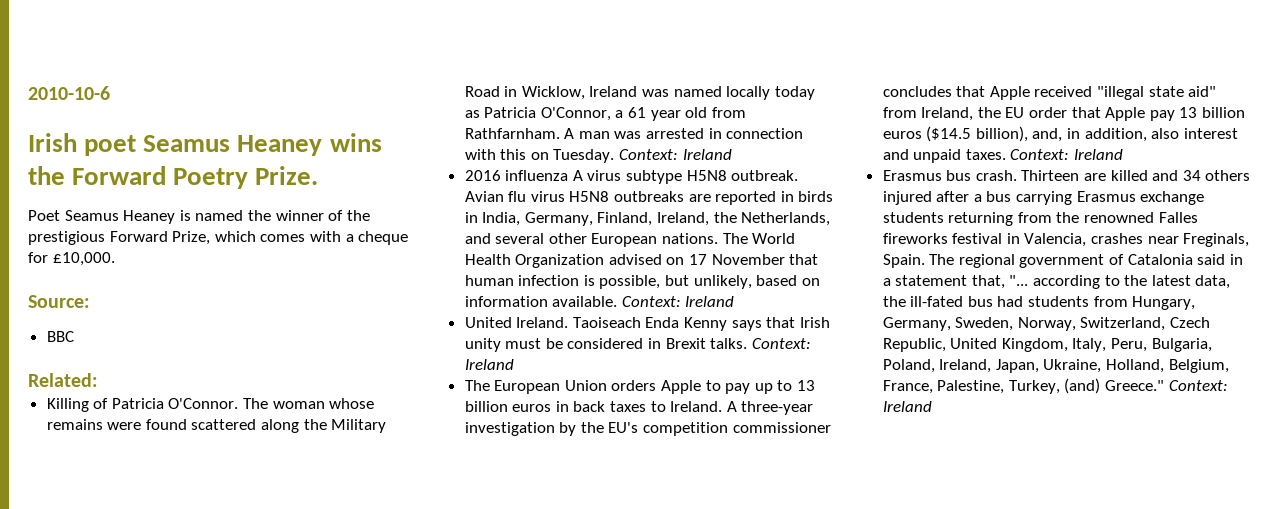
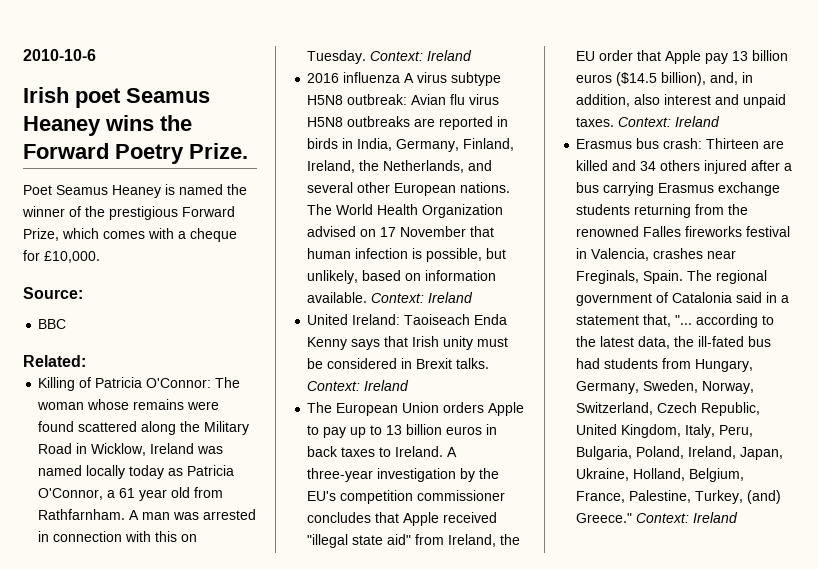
[168,398,239,409] O'Connor. -> [146,378,212,388] O'Connor:
[731,170,799,181] outbreak. -> [347,94,408,105] outbreak:
[516,317,569,328] Ireland. -> [352,314,401,325] Ireland:
[975,170,1017,181] crash. -> [663,138,703,149] crash:

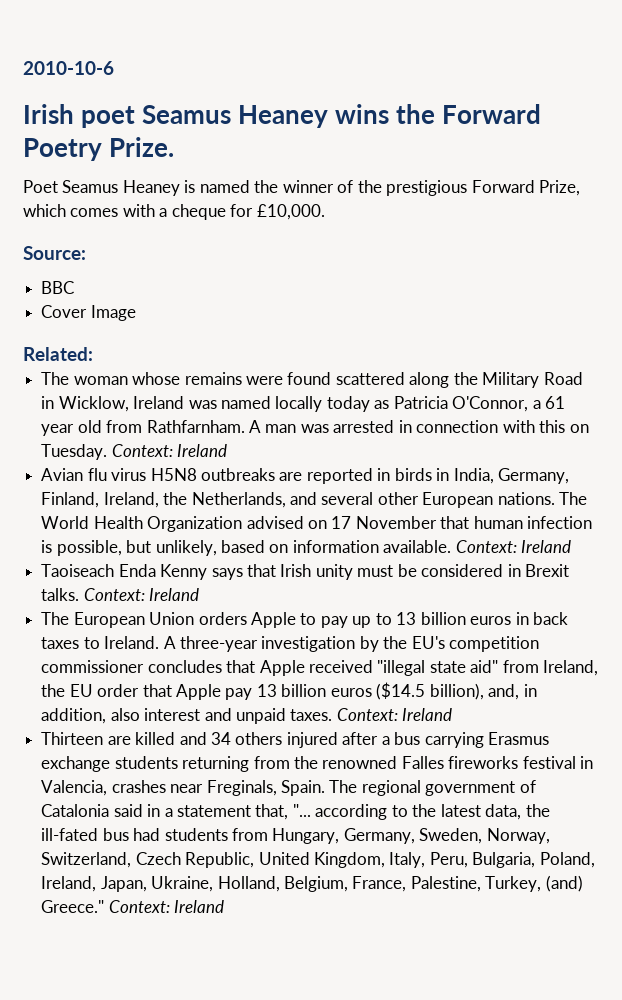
(67, 324) none -> [41,305,136,321] // Cover Image
[38,377,212,391] Killing of Patricia O'Connor: -> (93, 354) none
[307,72,502,86] [307,94,408,105] 2016 influenza A virus subtype H5N8 outbreak: -> (228, 450) none
[307,314,401,325] United Ireland: -> (572, 546) none
[576,138,703,149] Erasmus bus crash: -> (453, 714) none

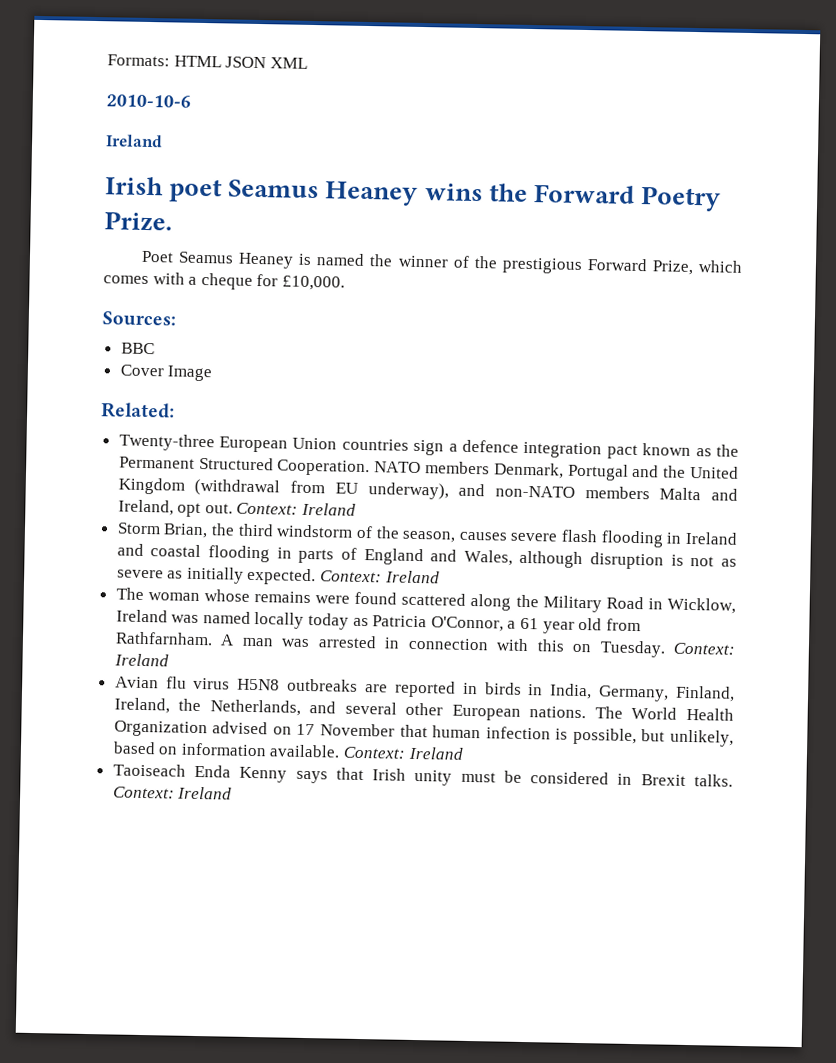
(23, 68) none -> [107,54,308,69] Formats: HTML JSON XML //
(114, 68) none -> [106,134,163,148] // Ireland
[23,246,86,260] Source: -> [102,311,176,327] Sources:
(93, 354) none -> [118,433,739,460] [118,456,739,481] [117,477,738,501] [117,499,357,518] [116,522,738,548] [116,543,737,570] [116,566,440,586] // Twenty-three European Union countries sign a defence integration pact known as the Permanent Structured Cooperation. NATO members Denmark, Portugal and the United Kingdom (withdrawal from EU underway), and non-NATO members Malta and Ireland, opt out. Context: Ireland // Storm Brian, the third windstorm of the season, causes severe flash flooding in Ireland and coastal flooding in parts of England and Wales, although disruption is not as severe as initially expected. Context: Ireland
[41,612,569,628] [41,636,540,652] [41,660,599,676] [41,682,537,700] [41,708,453,724] [41,732,550,748] [41,756,594,772] [41,780,536,796] [41,804,550,820] [41,828,550,844] [41,852,595,868] [41,875,583,892] [41,900,225,913] // The European Union orders Apple to pay up to 13 billion euros in back taxes to Ireland. A three-year investigation by the EU's competition commissioner concludes that Apple received "illegal state aid" from Ireland, the EU order that Apple pay 13 billion euros ($14.5 billion), and, in addition, also interest and unpaid taxes. Context: Ireland // Thirteen are killed and 34 others injured after a bus carrying Erasmus exchange students returning from the renowned Falles fireworks festival in Valencia, crashes near Freginals, Spain. The regional government of Catalonia said in a statement that, "... according to the latest data, the ill-fated bus had students from Hungary, Germany, Sweden, Norway, Switzerland, Czech Republic, United Kingdom, Italy, Peru, Bulgaria, Poland, Ireland, Japan, Ukraine, Holland, Belgium, France, Palestine, Turkey, (and) Greece." Context: Ireland -> (233, 793) none

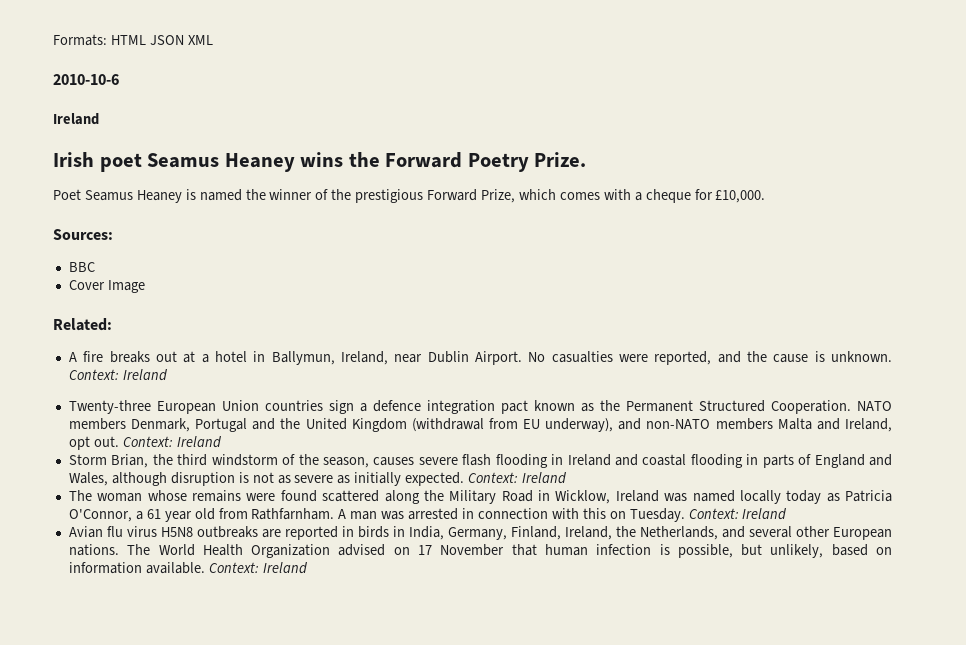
(175, 410) none -> [68,351,893,365] [68,369,167,381] // A fire breaks out at a hotel in Ballymun, Ireland, near Dublin Airport. No casualties were reported, and the cause is unknown. Context: Ireland
[112,763,733,787] [112,786,233,800] // Taoiseach Enda Kenny says that Irish unity must be considered in Brexit talks. Context: Ireland -> (307, 568) none

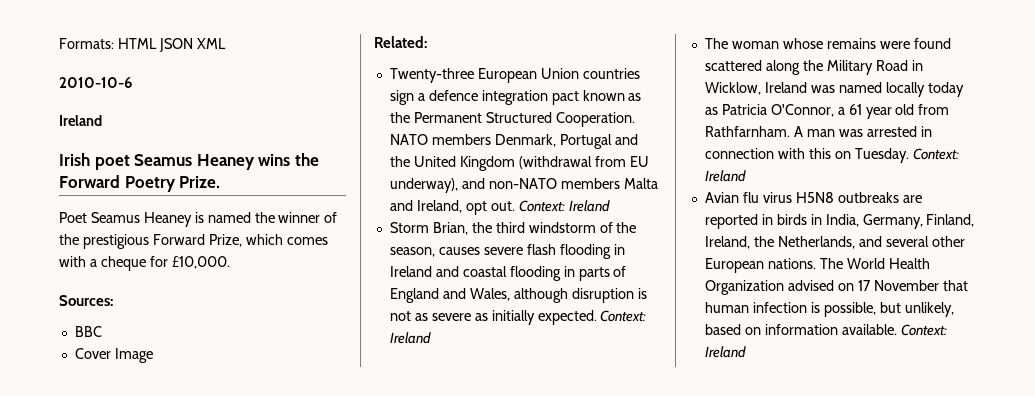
[68,351,893,365] [68,369,167,381] // A fire breaks out at a hotel in Ballymun, Ireland, near Dublin Airport. No casualties were reported, and the cause is unknown. Context: Ireland -> (427, 42) none

